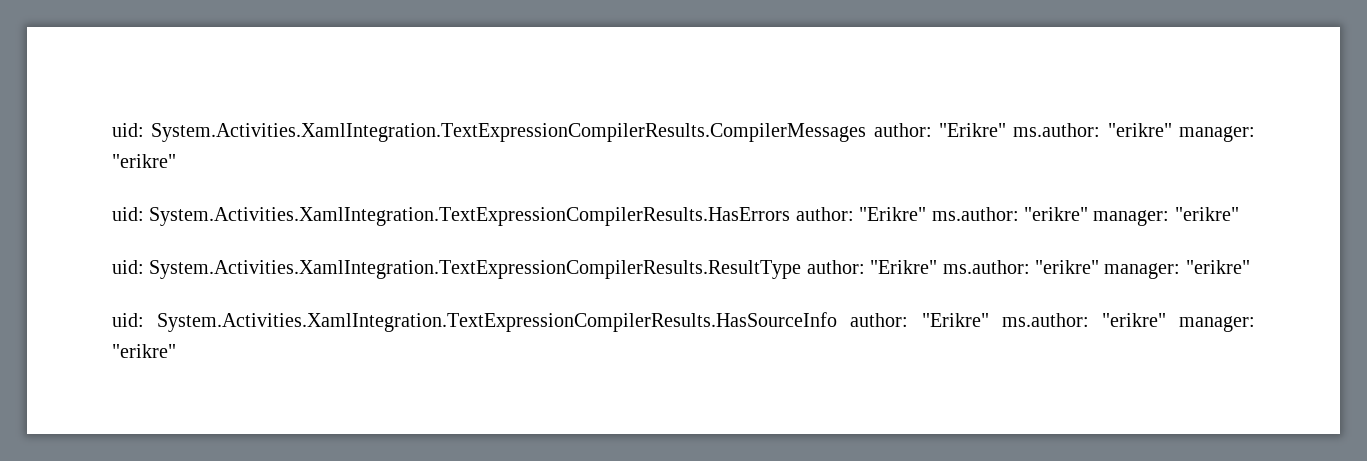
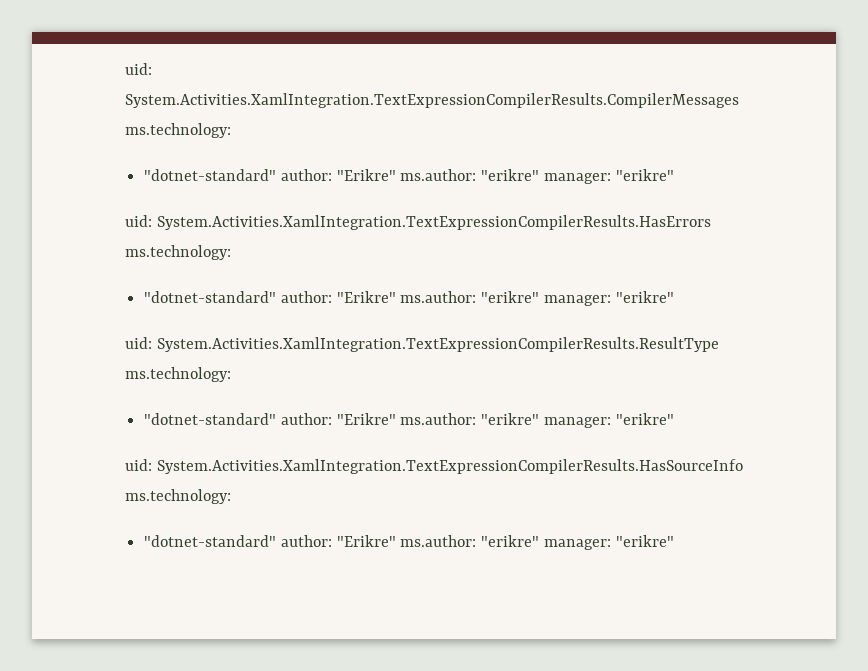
(867, 132) none -> [125,123,231,138] [144,169,277,181] ms.technology: // "dotnet-standard"
(791, 216) none -> [125,245,231,260] [144,291,277,303] ms.technology: // "dotnet-standard"
(802, 269) none -> [125,367,231,382] [144,413,277,425] ms.technology: // "dotnet-standard"
(838, 322) none -> [125,489,231,504] [144,535,277,547] ms.technology: // "dotnet-standard"

